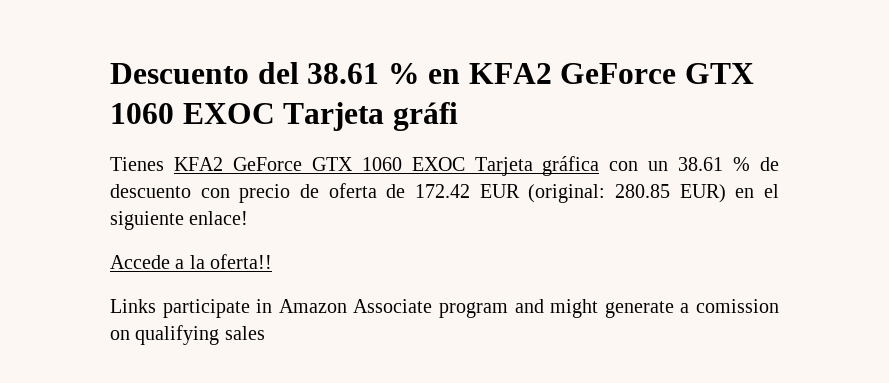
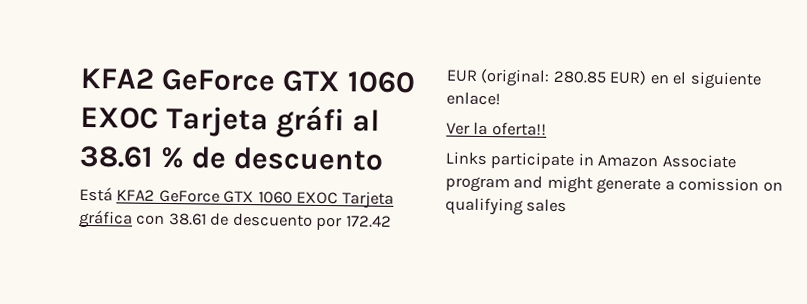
[110,62,461,84] Descuento del 38.61 % en -> (80, 78) none
[110,157,164,171] // Tienes -> [352,109,381,132] [79,145,385,171] [79,186,113,202] al 38.61 % de descuento // Está
[648,157,779,171] [110,183,406,203] un 38.61 % de descuento con precio de oferta de -> [168,212,343,231] 38.61 de descuento por
[110,255,185,269] Accede a -> [446,122,470,135] Ver

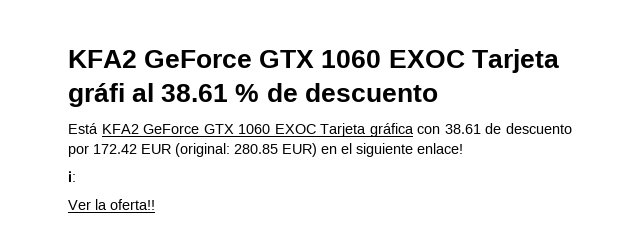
(501, 98) none -> [68,171,76,182] // ℹ:
[445,151,736,170] [445,175,783,195] [445,197,568,216] // Links participate in Amazon Associate program and might generate a comission on qualifying sales -> (155, 204) none

